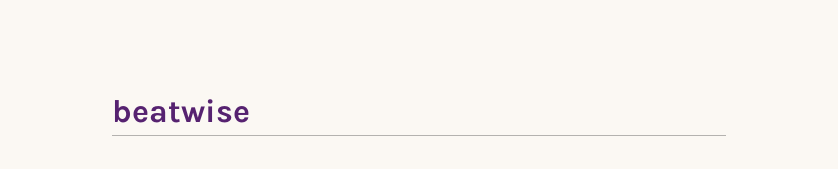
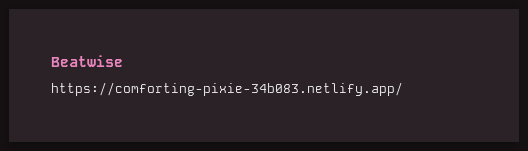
[112,99,250,123] beatwise -> [51,55,123,67] [51,82,403,96] Beatwise // https://comforting-pixie-34b083.netlify.app/

